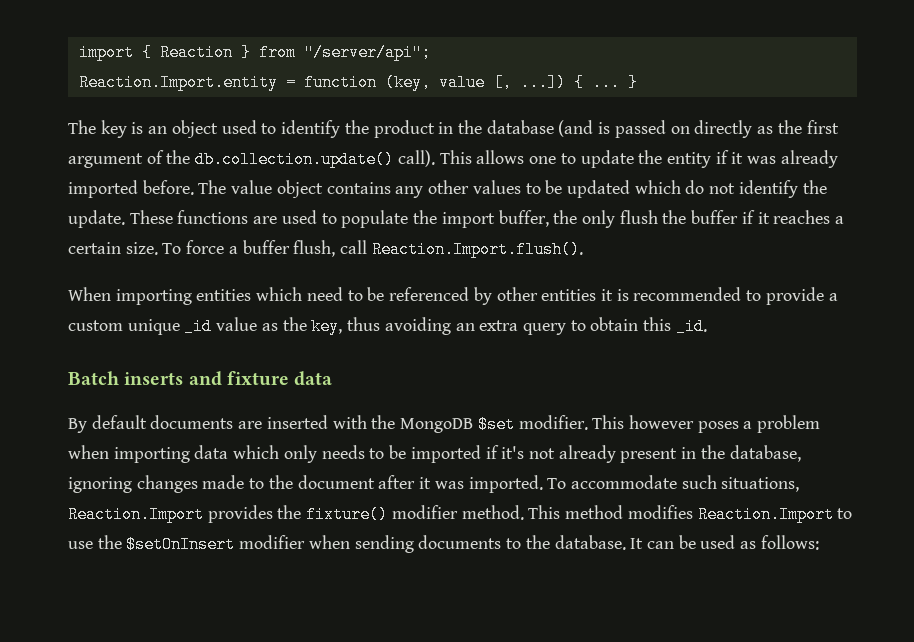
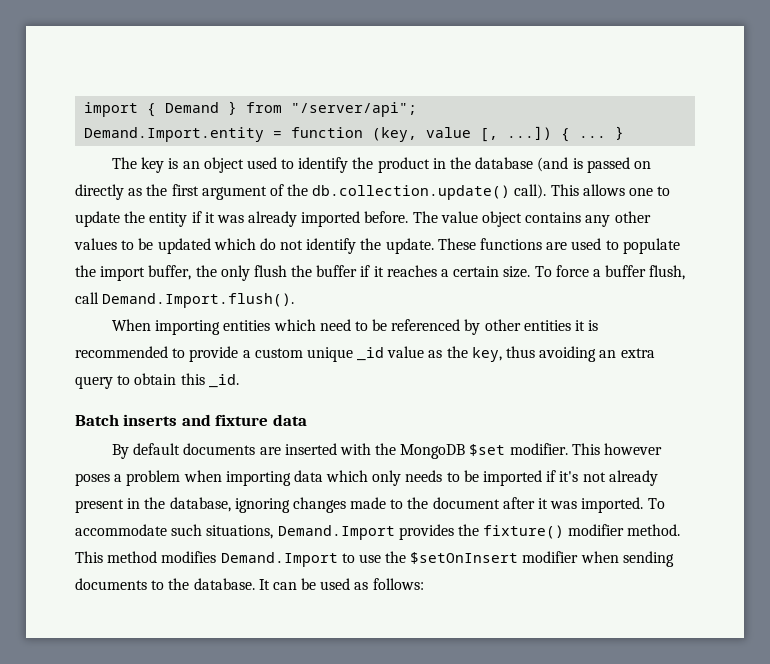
[159,44,233,61] Reaction -> [165,102,220,113] Demand
[78,74,278,91] Reaction.Import.entity -> [84,127,265,142] Demand.Import.entity
[371,241,583,258] Reaction.Import.flush(). -> [102,293,295,308] Demand.Import.flush().
[68,506,204,523] Reaction.Import -> [277,525,395,540] Demand.Import
[697,506,834,523] Reaction.Import -> [220,552,338,567] Demand.Import

